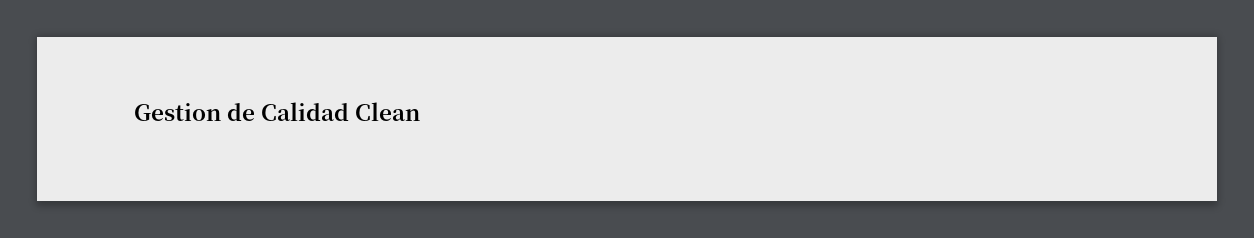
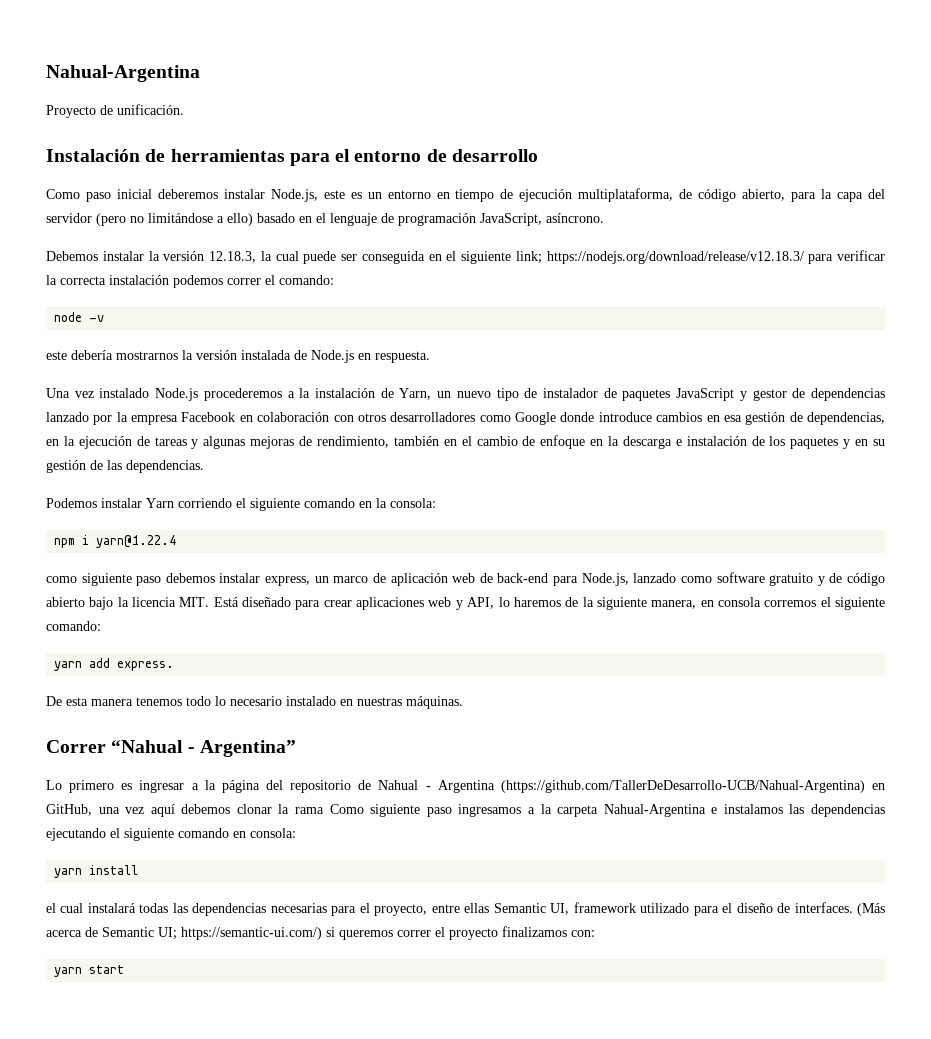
[134,102,421,121] Gestion de Calidad Clean -> [46,65,200,82] [46,104,184,118] [46,149,538,166] [46,188,886,202] [46,213,604,226] [46,250,885,264] [46,275,334,288] [54,312,105,322] [46,350,430,363] [46,388,885,401] [46,412,885,425] [46,435,885,449] [46,460,204,473] [46,498,436,511] [54,535,177,548] [46,572,885,586] [46,597,885,610] [46,621,101,631] [54,658,175,671] [46,696,463,709] [46,740,296,757] [46,780,885,793] [46,804,885,817] [46,828,296,841] [54,865,139,878] [46,902,886,916] [46,926,595,940] [54,965,125,977] Nahual-Argentina // Proyecto de unificación. // Instalación de herramientas para el entorno de desarrollo // Como paso inicial deberemos instalar Node.js, este es un entorno en tiempo de ejecución multiplataforma, de código abierto, para la capa del servidor (pero no limitándose a ello) basado en el lenguaje de programación JavaScript, asíncrono. // Debemos instalar la versión 12.18.3, la cual puede ser conseguida en el siguiente link; https://nodejs.org/download/release/v12.18.3/ para verificar la correcta instalación podemos correr el comando: // node -v // este debería mostrarnos la versión instalada de Node.js en respuesta. // Una vez instalado Node.js procederemos a la instalación de Yarn, un nuevo tipo de instalador de paquetes JavaScript y gestor de dependencias lanzado por la empresa Facebook en colaboración con otros desarrolladores como Google donde introduce cambios en esa gestión de dependencias, en la ejecución de tareas y algunas mejoras de rendimiento, también en el cambio de enfoque en la descarga e instalación de los paquetes y en su gestión de las dependencias. // Podemos instalar Yarn corriendo el siguiente comando en la consola: // npm i yarn@1.22.4 // como siguiente paso debemos instalar express, un marco de aplicación web de back-end para Node.js, lanzado como software gratuito y de código abierto bajo la licencia MIT. Está diseñado para crear aplicaciones web y API, lo haremos de la siguiente manera, en consola corremos el siguiente comando: // yarn add express. // De esta manera tenemos todo lo necesario instalado en nuestras máquinas. // Correr “Nahual - Argentina” // Lo primero es ingresar a la página del repositorio de Nahual - Argentina (https://github.com/TallerDeDesarrollo-UCB/Nahual-Argentina) en GitHub, una vez aquí debemos clonar la rama Como siguiente paso ingresamos a la carpeta Nahual-Argentina e instalamos las dependencias ejecutando el siguiente comando en consola: // yarn install // el cual instalará todas las dependencias necesarias para el proyecto, entre ellas Semantic UI, framework utilizado para el diseño de interfaces. (Más acerca de Semantic UI; https://semantic-ui.com/) si queremos correr el proyecto finalizamos con: // yarn start

